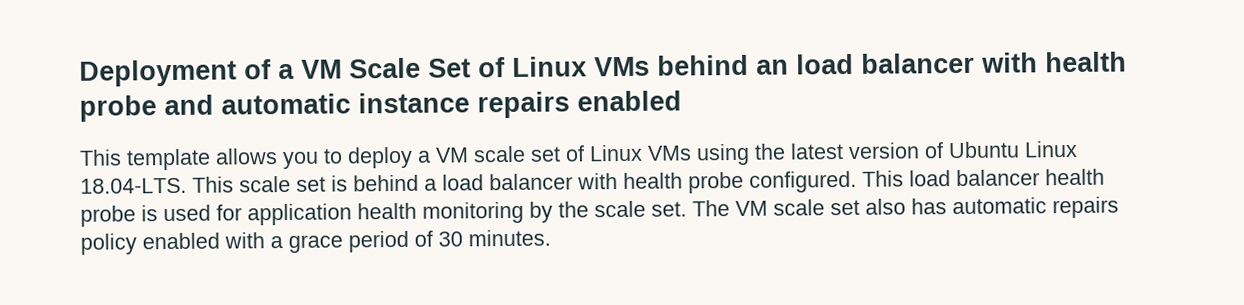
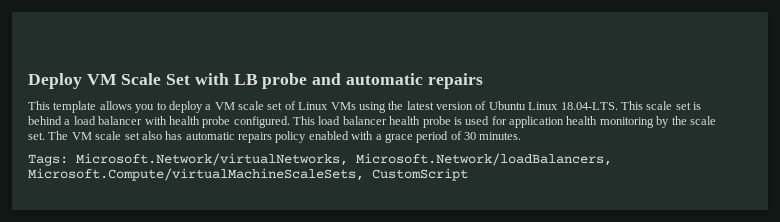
[79,51,1127,87] Deployment of a VM Scale Set of Linux VMs behind an load balancer with health -> [28,73,258,89] Deploy VM Scale Set with LB
[358,90,682,119] instance repairs enabled -> [427,73,483,89] repairs
(551, 238) none -> [28,153,612,166] [28,168,468,181] // Tags: Microsoft.Network/virtualNetworks, Microsoft.Network/loadBalancers, Microsoft.Compute/virtualMachineScaleSets, CustomScript

